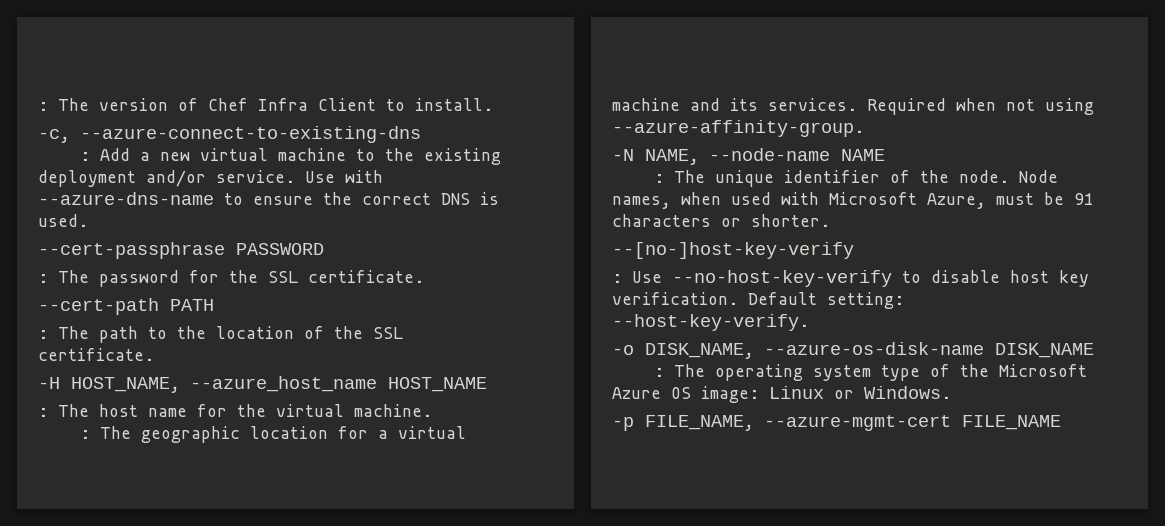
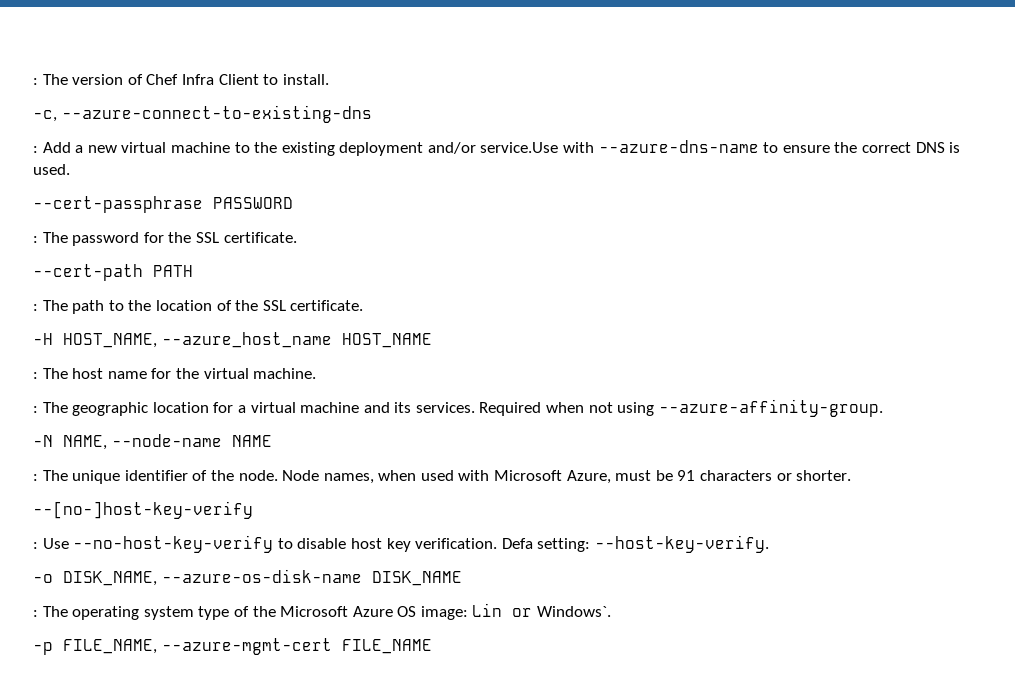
[216,170,335,183] service. Use -> [480,142,559,153] service.Use
[748,292,817,305] Default -> [501,538,533,549] Defa
[769,386,951,399] Linux or Windows. -> [472,603,612,617] Lin or Windows`.

